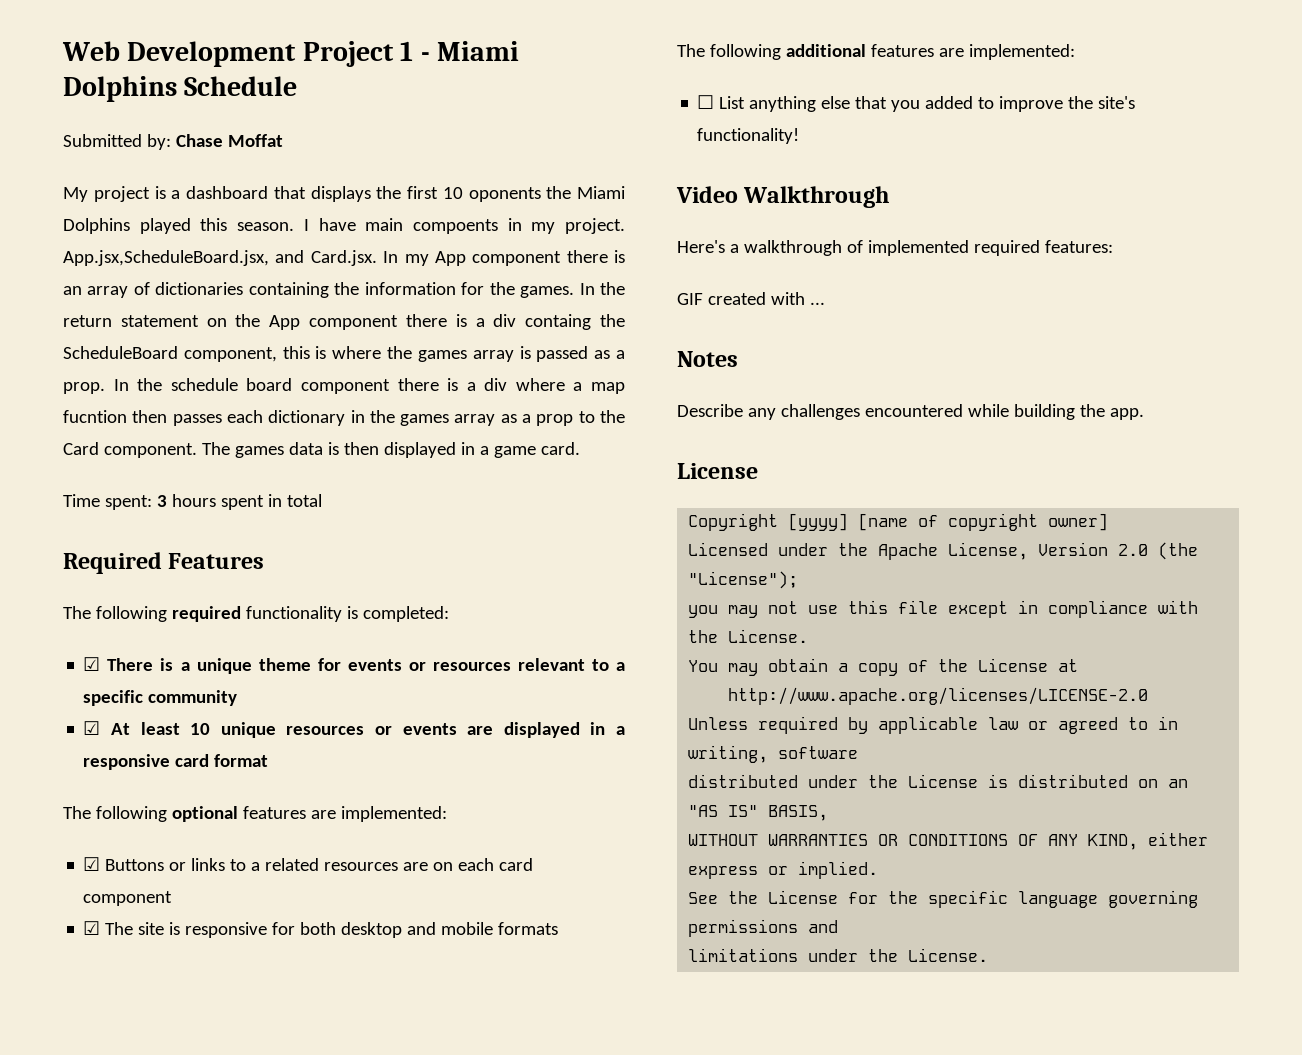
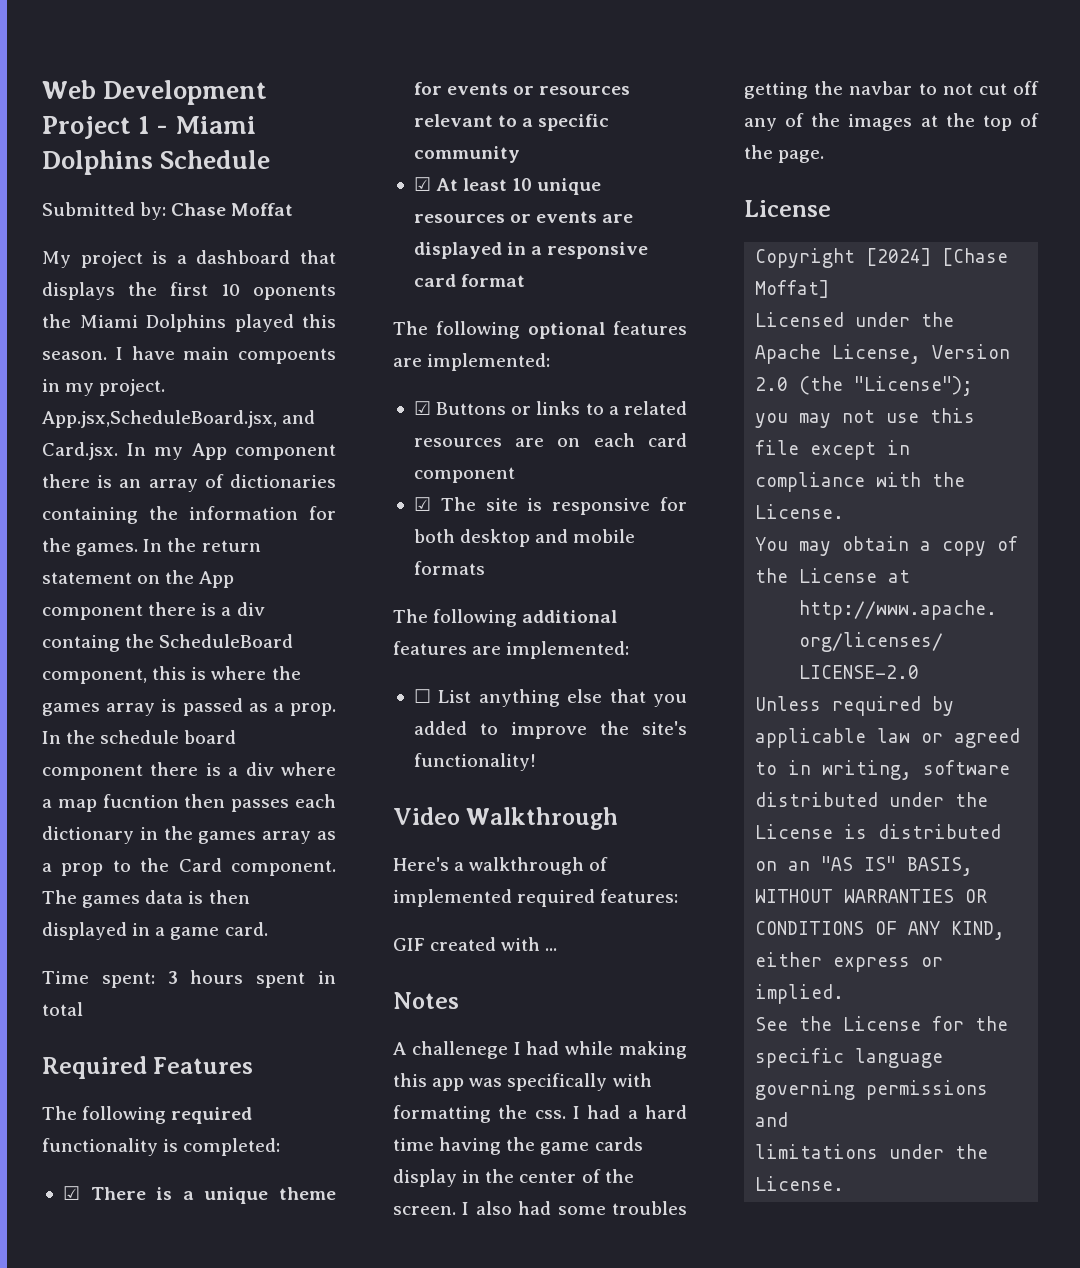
[677,404,1144,420] [677,463,758,479] [688,513,1109,531] Describe any challenges encountered while building the app. // License // Copyright [yyyy] [name of copyright owner] -> [393,1041,687,1059] [393,1073,652,1091] [393,1105,687,1123] [393,1137,643,1155] [393,1169,634,1187] [393,1201,687,1215] [744,81,1039,99] [744,113,1039,131] [744,145,825,163] [744,200,831,217] [755,248,1009,268] [755,280,830,298] A challenege I had while making this app was specifically with formatting the css. I had a hard time having the game cards display in the center of the screen. I also had some troubles getting the navbar to not cut off any of the images at the top of the page. // License // Copyright [2024] [Chase Moffat]

